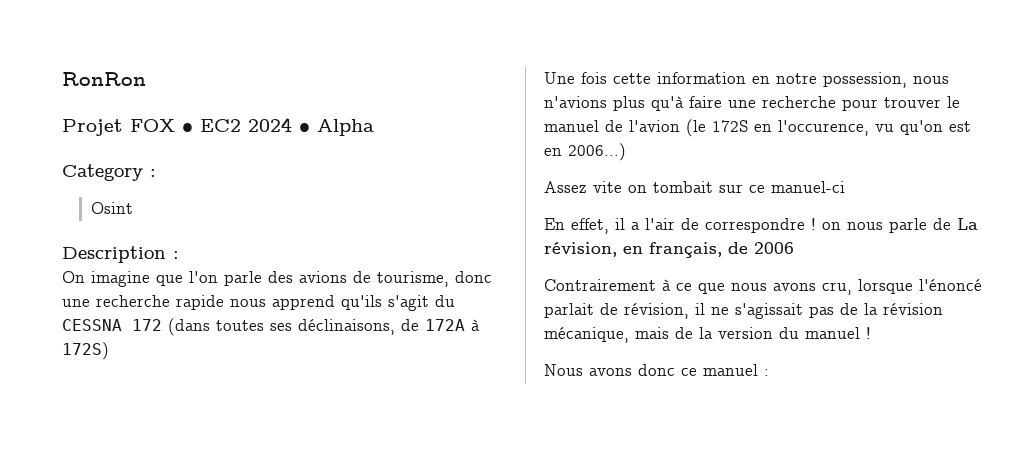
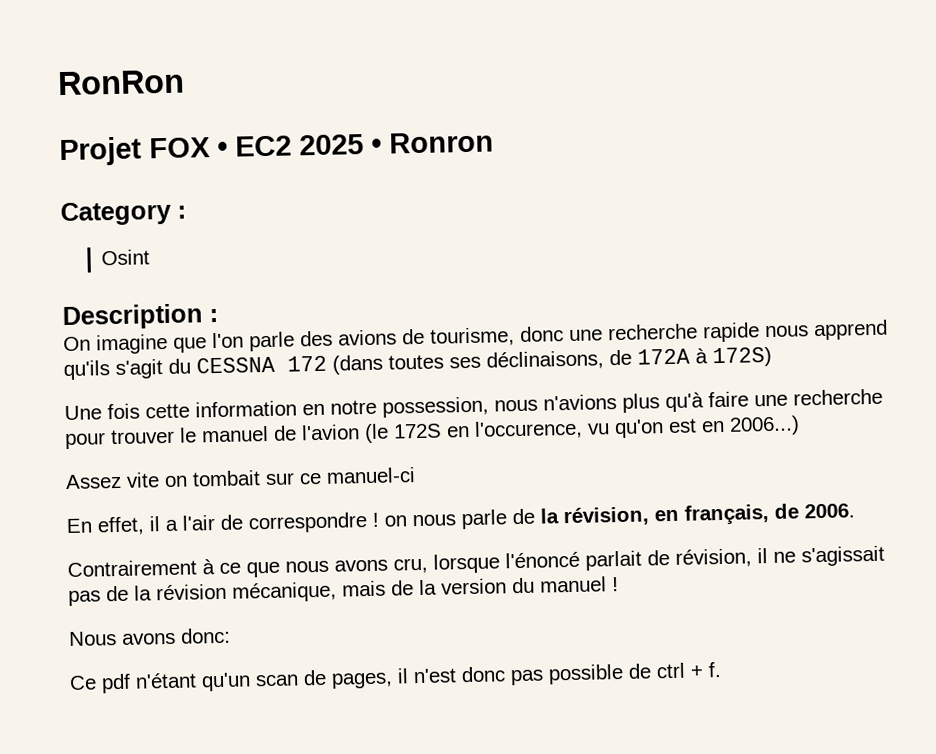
[248,117,374,136] 2024 • Alpha -> [299,131,494,156] 2025 • Ronron
[957,218,978,230] La -> [540,508,559,524] la
[754,242,794,254] 2006 -> [804,503,855,519] 2006.
[638,364,769,376] donc ce manuel : -> [180,627,231,644] [69,662,722,694] donc: // Ce pdf n'étant qu'un scan de pages, il n'est donc pas possible de ctrl + f.

